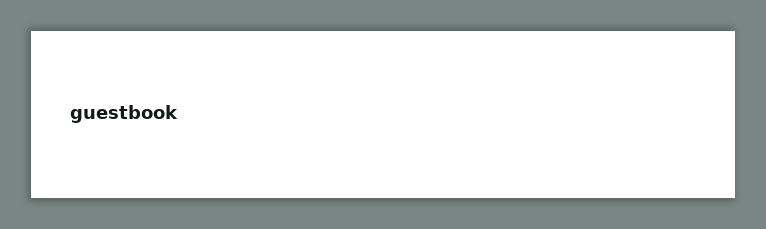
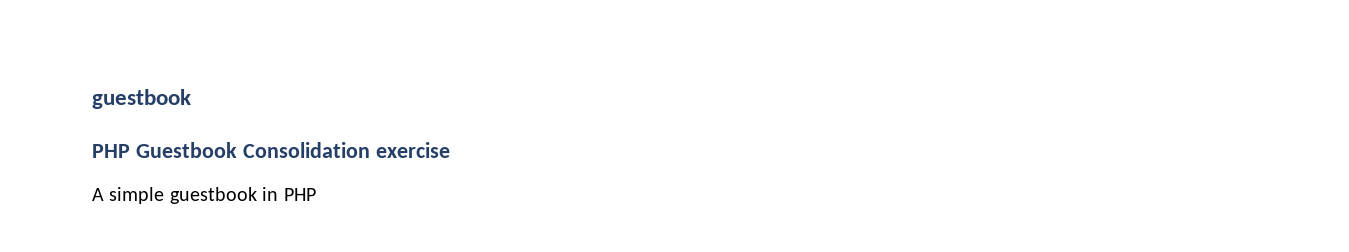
[70,105,178,123] guestbook -> [92,89,191,109] [92,142,450,158] [92,187,316,204] guestbook // PHP Guestbook Consolidation exercise // A simple guestbook in PHP

